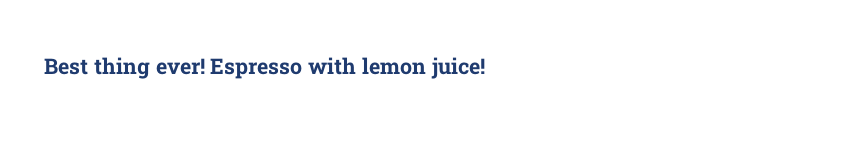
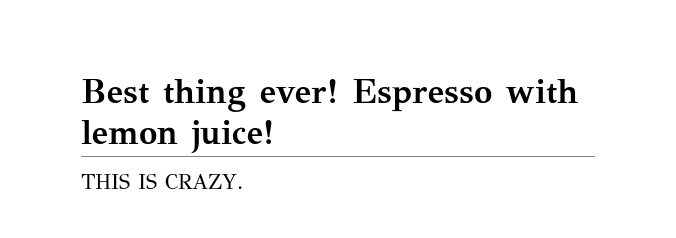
(485, 68) none -> [81,173,243,189] // THIS IS CRAZY.

